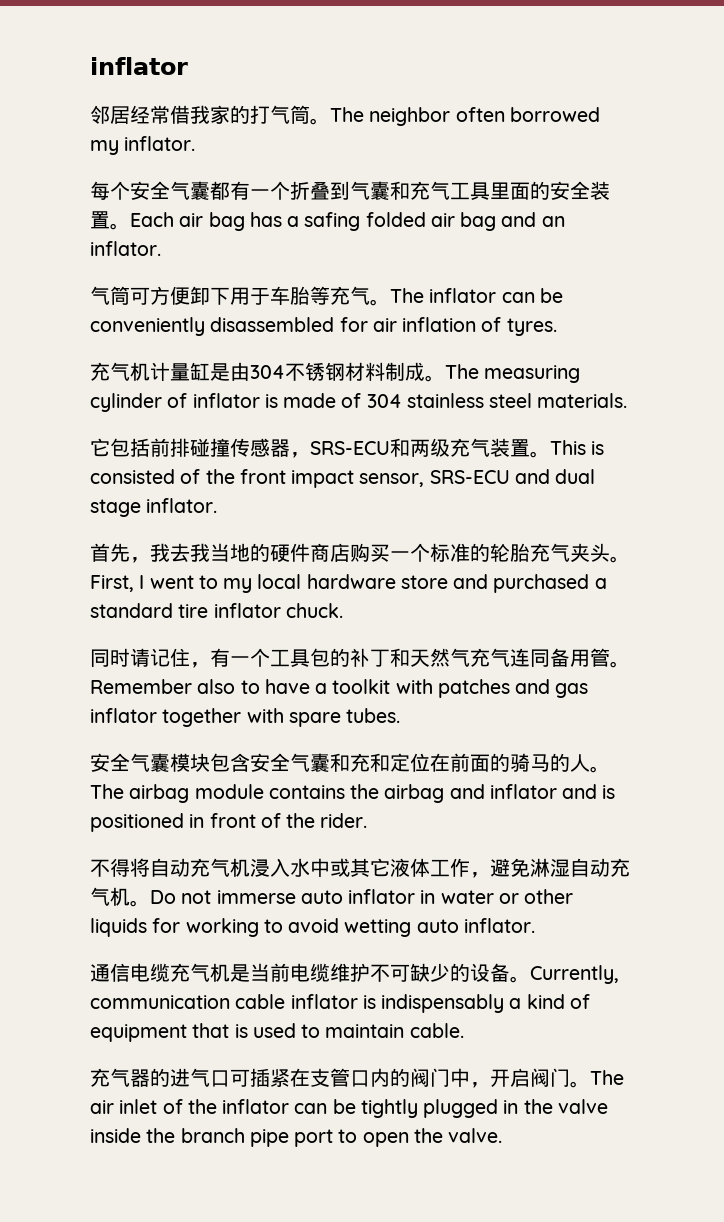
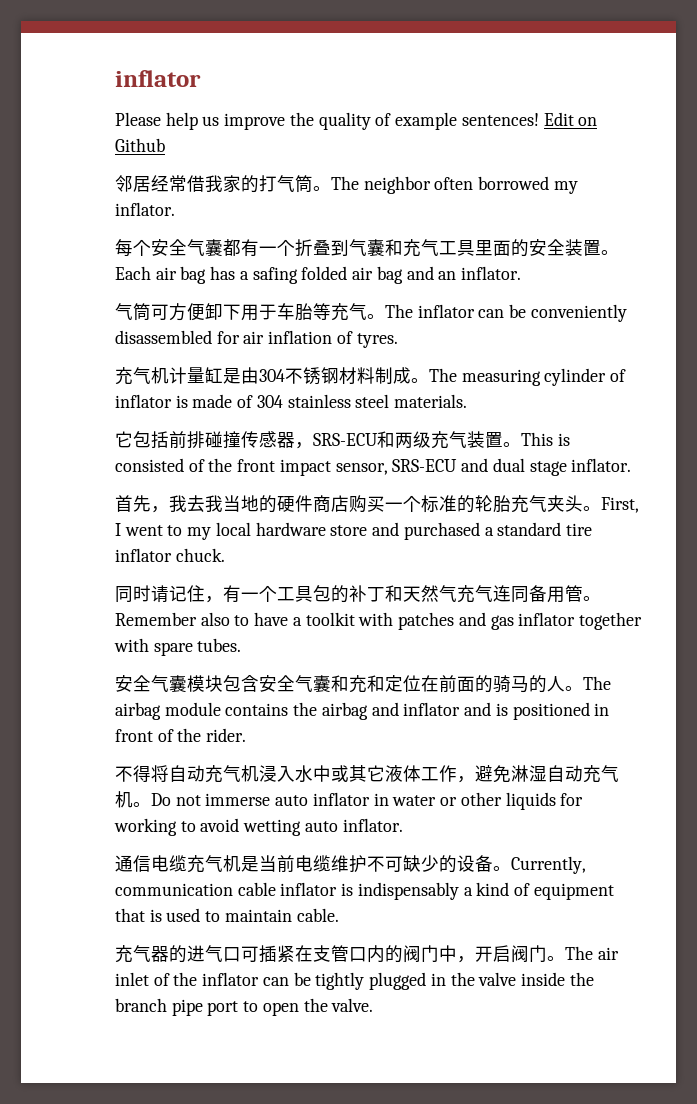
[90,57,188,75] inflator -> [115,70,201,87] [115,112,598,130] [115,138,165,152] inflator // Please help us improve the quality of example sentences! Edit on Github

